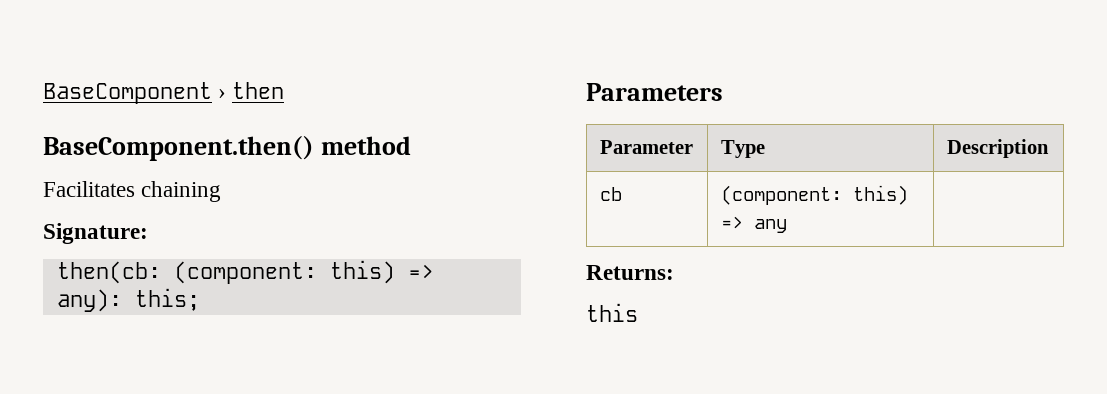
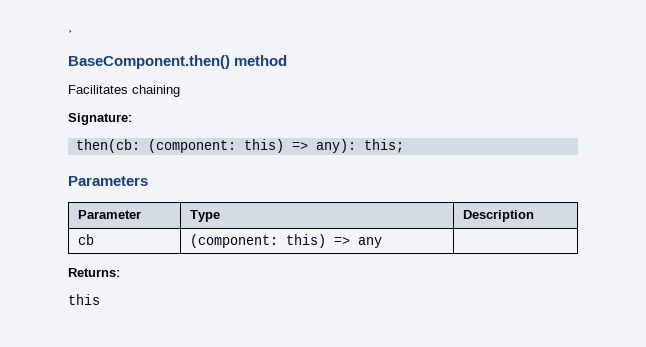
[43,82,285,104] BaseComponent › then -> [68,30,72,33] ˲

